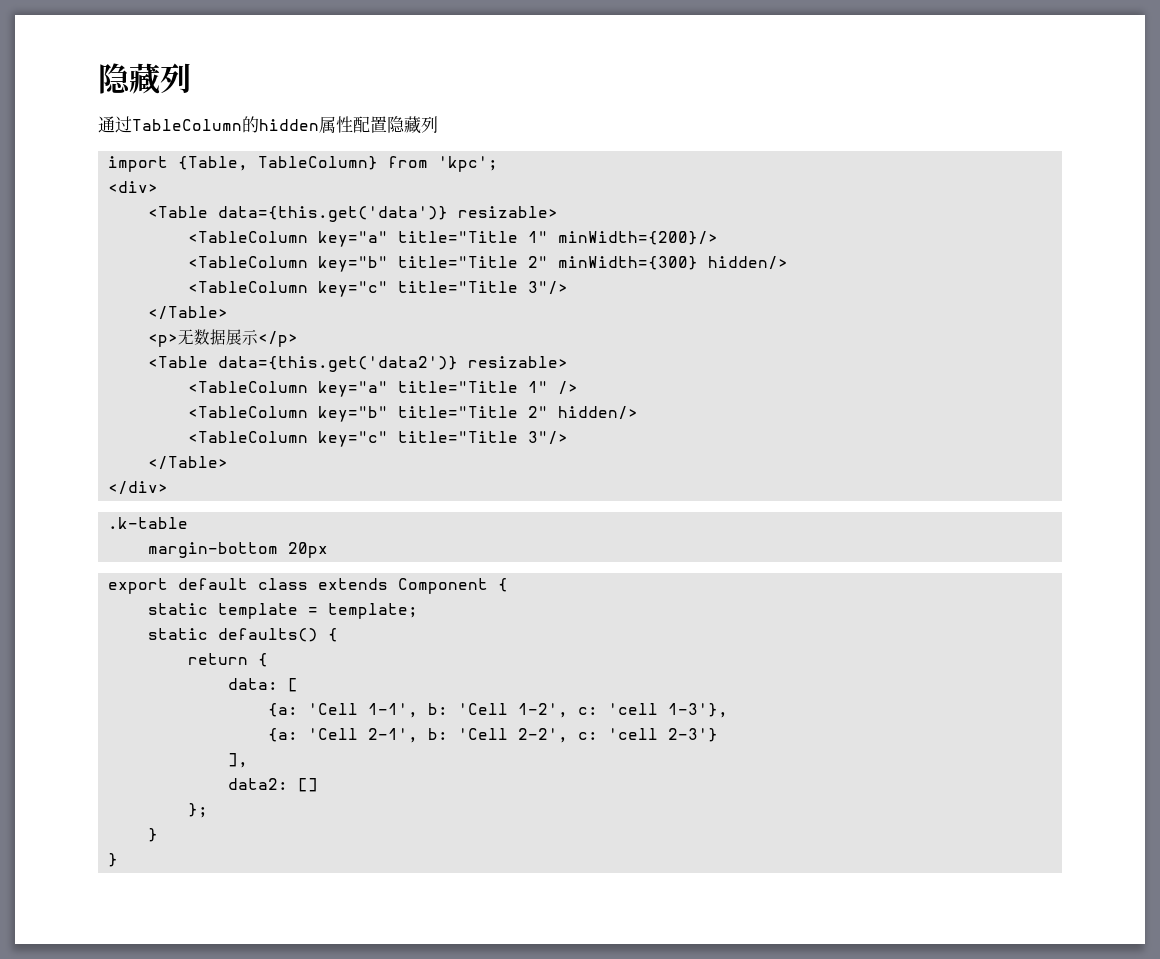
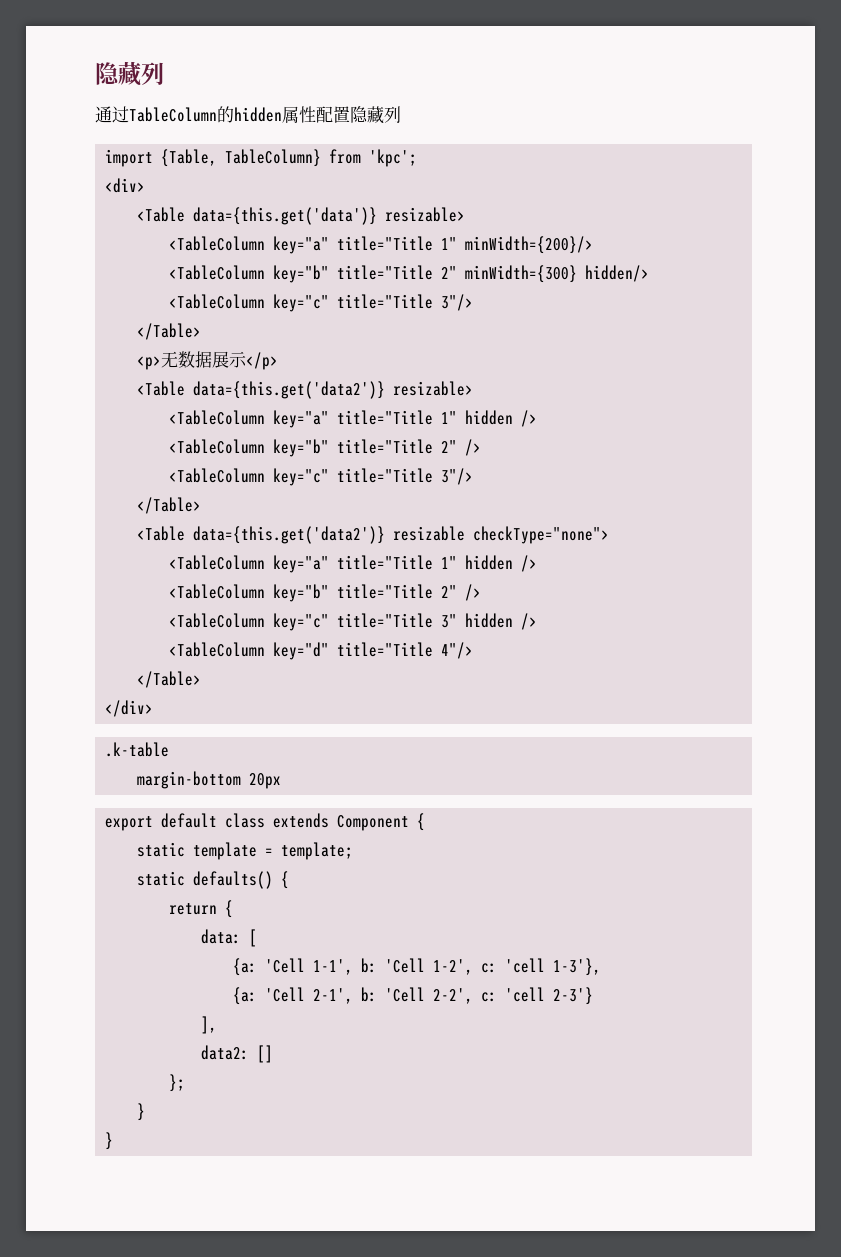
[558,381,579,395] [188,406,639,422] [188,431,569,447] [148,456,229,470] /> // <TableColumn key="b" title="Title 2" hidden/> // <TableColumn key="c" title="Title 3"/> // </Table> -> [465,410,538,427] [169,439,482,457] [169,468,474,486] [137,497,202,514] [137,526,610,544] [169,555,538,573] [169,584,482,602] [169,613,538,631] [169,642,474,660] [137,671,202,688] hidden /> // <TableColumn key="b" title="Title 2" /> // <TableColumn key="c" title="Title 3"/> // </Table> // <Table data={this.get('data2')} resizable checkType="none"> // <TableColumn key="a" title="Title 1" hidden /> // <TableColumn key="b" title="Title 2" /> // <TableColumn key="c" title="Title 3" hidden /> // <TableColumn key="d" title="Title 4"/> // </Table>

